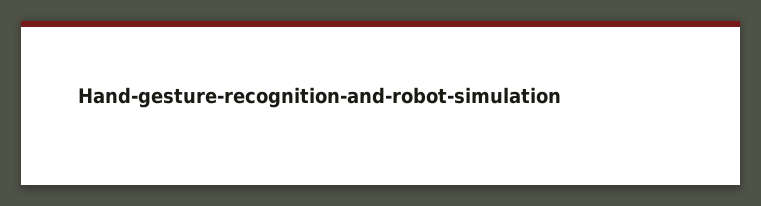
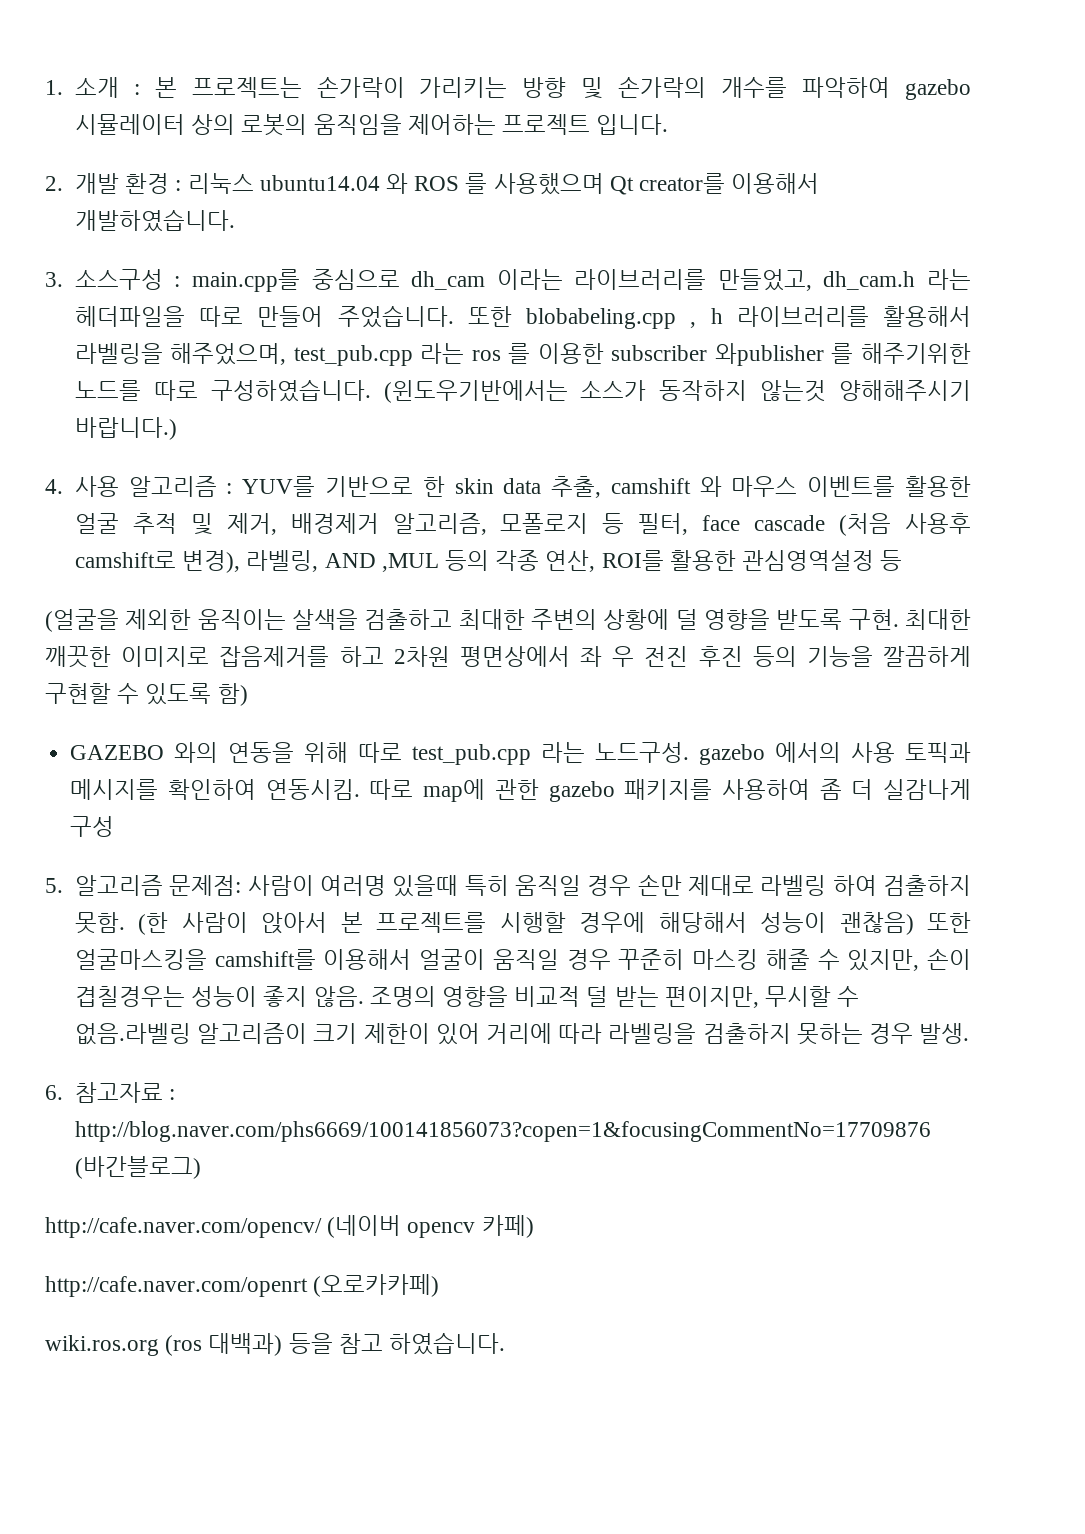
[78,87,561,108] Hand-gesture-recognition-and-robot-simulation -> [45,76,971,100] [74,114,669,136] [45,173,820,195] [74,209,235,232] [45,269,971,292] [74,305,971,329] [74,343,972,366] [74,379,972,403] [74,417,177,440] [45,476,971,498] [74,513,971,536] [74,550,903,573] [45,609,972,632] [45,646,971,668] [45,683,248,706] [70,742,972,765] [70,779,972,802] [70,816,115,837] [45,874,972,897] [74,912,971,935] [74,948,971,971] [74,986,860,1008] [74,1023,970,1045] [45,1082,176,1103] [74,1121,931,1142] [74,1156,201,1179] [45,1215,534,1238] [45,1274,440,1297] [45,1332,506,1356] 1. 소개 : 본 프로젝트는 손가락이 가리키는 방향 및 손가락의 개수를 파악하여 gazebo 시뮬레이터 상의 로봇의 움직임을 제어하는 프로젝트 입니다. // 2. 개발 환경 : 리눅스 ubuntu14.04 와 ROS 를 사용했으며 Qt creator를 이용해서 개발하였습니다. // 3. 소스구성 : main.cpp를 중심으로 dh_cam 이라는 라이브러리를 만들었고, dh_cam.h 라는 헤더파일을 따로 만들어 주었습니다. 또한 blobabeling.cpp , h 라이브러리를 활용해서 라벨링을 해주었으며, test_pub.cpp 라는 ros 를 이용한 subscriber 와publisher 를 해주기위한 노드를 따로 구성하였습니다. (윈도우기반에서는 소스가 동작하지 않는것 양해해주시기 바랍니다.) // 4. 사용 알고리즘 : YUV를 기반으로 한 skin data 추출, camshift 와 마우스 이벤트를 활용한 얼굴 추적 및 제거, 배경제거 알고리즘, 모폴로지 등 필터, face cascade (처음 사용후 camshift로 변경), 라벨링, AND ,MUL 등의 각종 연산, ROI를 활용한 관심영역설정 등 // (얼굴을 제외한 움직이는 살색을 검출하고 최대한 주변의 상황에 덜 영향을 받도록 구현. 최대한 깨끗한 이미지로 잡음제거를 하고 2차원 평면상에서 좌 우 전진 후진 등의 기능을 깔끔하게 구현할 수 있도록 함) // GAZEBO 와의 연동을 위해 따로 test_pub.cpp 라는 노드구성. gazebo 에서의 사용 토픽과 메시지를 확인하여 연동시킴. 따로 map에 관한 gazebo 패키지를 사용하여 좀 더 실감나게 구성 // 5. 알고리즘 문제점: 사람이 여러명 있을때 특히 움직일 경우 손만 제대로 라벨링 하여 검출하지 못함. (한 사람이 앉아서 본 프로젝트를 시행할 경우에 해당해서 성능이 괜찮음) 또한 얼굴마스킹을 camshift를 이용해서 얼굴이 움직일 경우 꾸준히 마스킹 해줄 수 있지만, 손이 겹칠경우는 성능이 좋지 않음. 조명의 영향을 비교적 덜 받는 편이지만, 무시할 수 없음.라벨링 알고리즘이 크기 제한이 있어 거리에 따라 라벨링을 검출하지 못하는 경우 발생. // 6. 참고자료 : http://blog.naver.com/phs6669/100141856073?copen=1&focusingCommentNo=17709876 (바간블로그) // http://cafe.naver.com/opencv/ (네이버 opencv 카페) // http://cafe.naver.com/openrt (오로카카페) // wiki.ros.org (ros 대백과) 등을 참고 하였습니다.

